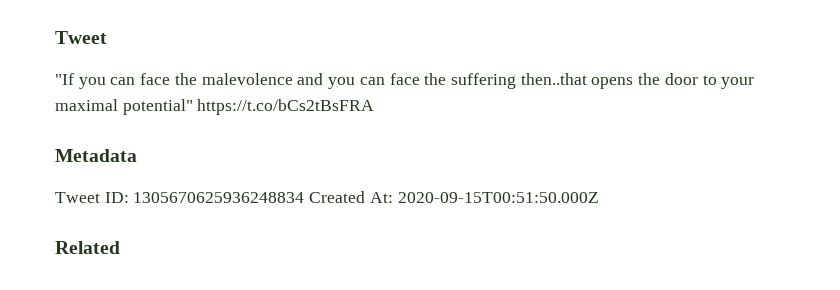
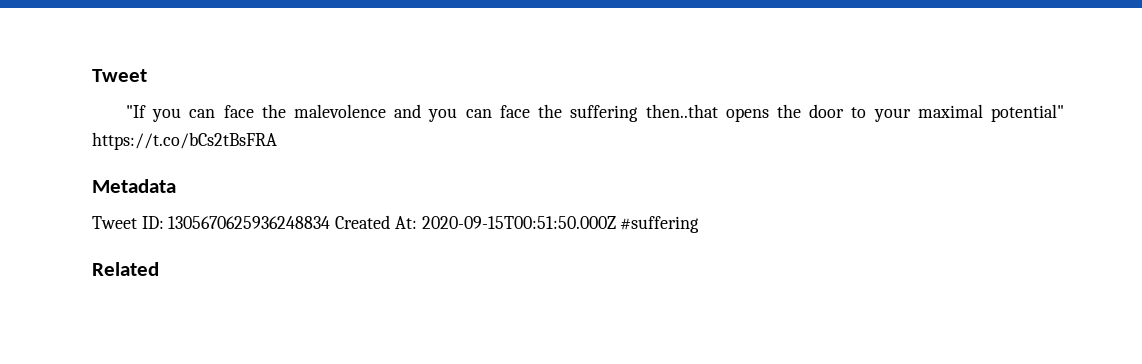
(599, 197) none -> [620,216,700,233] #suffering

